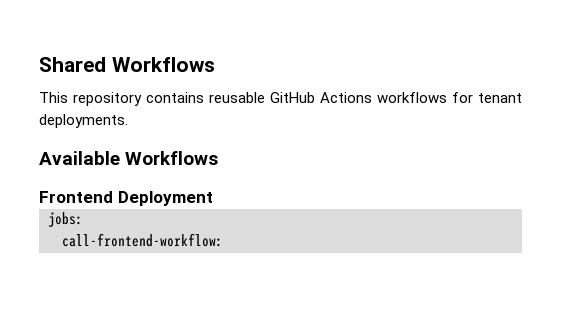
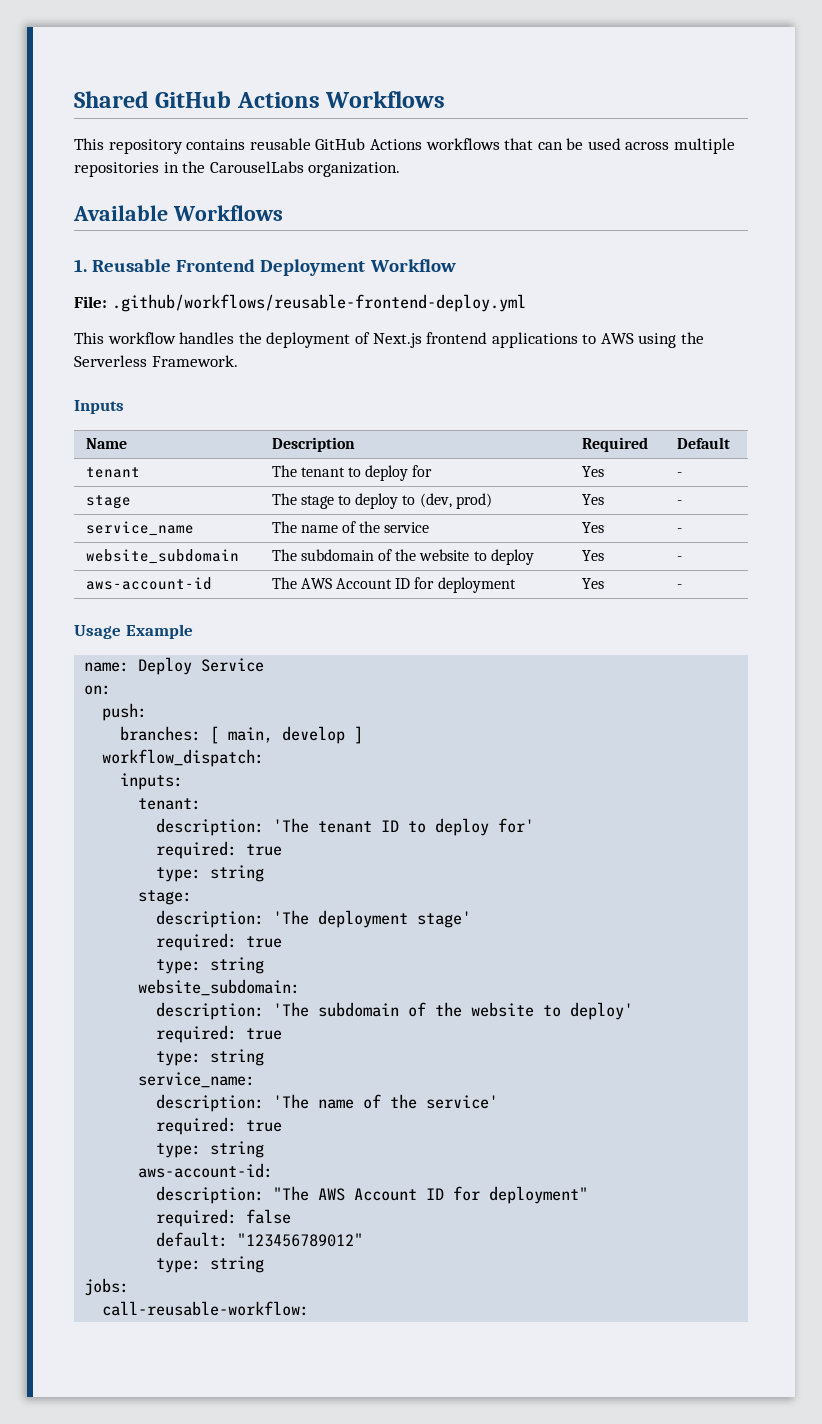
(106, 64) none -> [155,91,320,108] GitHub Actions
[452,92,522,103] [39,114,128,128] for tenant deployments. -> [504,138,736,154] [74,161,401,177] that can be used across multiple repositories in the CarouselLabs organization.
(219, 158) none -> [74,259,172,272] 1. Reusable
(213, 198) none -> [369,259,456,272] [74,294,526,312] [74,332,705,348] [74,355,238,367] [74,400,124,414] [85,438,127,449] [271,437,355,452] [581,437,648,452] [676,437,730,449] [85,467,140,478] [271,465,433,481] [581,466,604,477] [676,472,682,477] [85,495,131,509] [271,493,492,509] [581,494,604,505] [676,500,682,505] [85,521,194,536] [271,521,430,533] [581,522,604,533] [676,528,682,533] [85,549,239,564] [271,549,534,565] [581,550,604,561] [676,556,682,561] [85,577,212,590] [271,577,516,593] [581,578,604,589] [676,584,682,589] [74,624,193,639] [84,657,265,675] [84,685,112,695] [102,703,148,721] [120,726,364,744] [102,749,265,767] [120,773,184,790] [138,798,202,810] [156,818,535,836] [156,841,283,859] [156,865,265,882] [138,890,193,905] [156,910,472,928] [156,933,283,951] [156,957,265,974] [138,979,301,996] [156,1002,634,1020] [156,1025,283,1043] [156,1049,265,1066] [138,1072,256,1088] [156,1094,499,1112] [156,1117,283,1135] [156,1141,265,1158] [138,1163,274,1178] [156,1186,589,1204] [156,1209,292,1227] [156,1232,364,1247] [156,1256,265,1273] Workflow // File: .github/workflows/reusable-frontend-deploy.yml // This workflow handles the deployment of Next.js frontend applications to AWS using the Serverless Framework. // Inputs // Name | Description | Required | Default // tenant | The tenant to deploy for | Yes | - // stage | The stage to deploy to (dev, prod) | Yes | - // service_name | The name of the service | Yes | - // website_subdomain | The subdomain of the website to deploy | Yes | - // aws-account-id | The AWS Account ID for deployment | Yes | - // Usage Example // name: Deploy Service // on: // push: // branches: [ main, develop ] // workflow_dispatch: // inputs: // tenant: // description: 'The tenant ID to deploy for' // required: true // type: string // stage: // description: 'The deployment stage' // required: true // type: string // website_subdomain: // description: 'The subdomain of the website to deploy' // required: true // type: string // service_name: // description: 'The name of the service' // required: true // type: string // aws-account-id: // description: "The AWS Account ID for deployment" // required: false // default: "123456789012" // type: string
[62,233,223,247] call-frontend-workflow: -> [102,1301,310,1316] call-reusable-workflow:

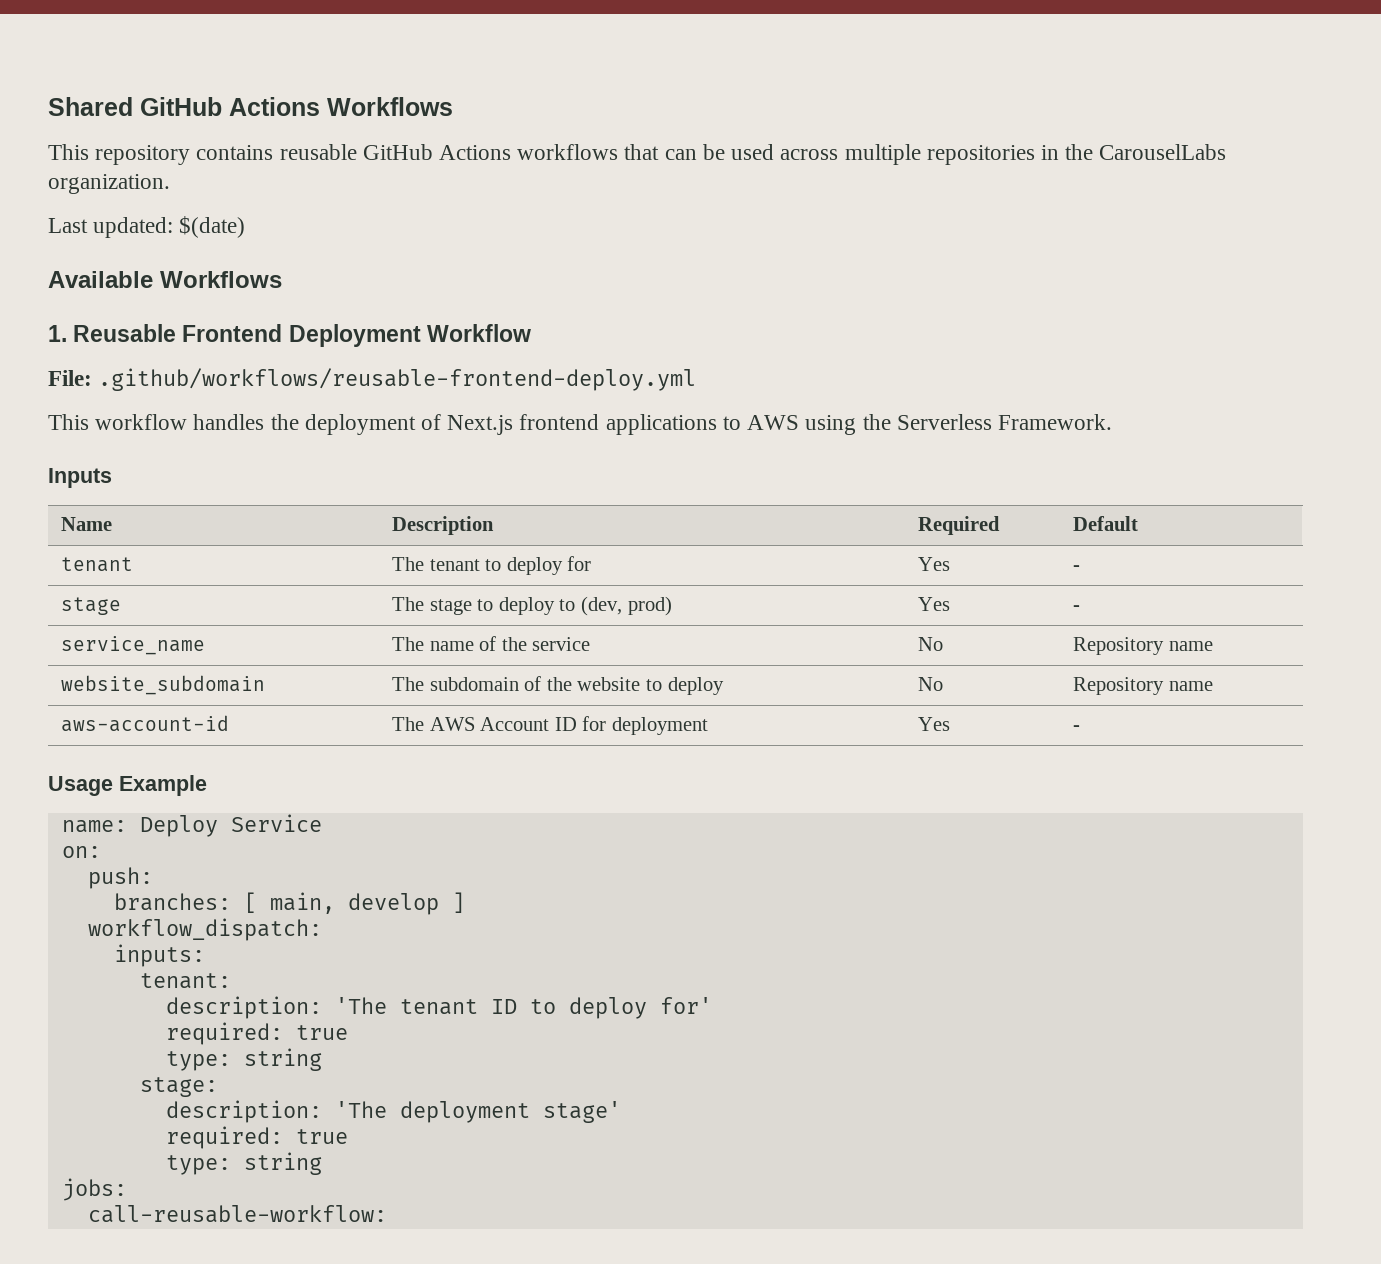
(401, 169) none -> [48,216,246,238] // Last updated: $(date)
[581,522,604,533] [676,528,682,533] Yes | - -> [918,637,944,651] [1073,637,1213,655] No | Repository name
[581,550,604,561] [676,556,682,561] Yes | - -> [918,677,944,691] [1073,677,1213,695] No | Repository name
[138,979,301,996] [156,1002,634,1020] [156,1025,283,1043] [156,1049,265,1066] [138,1072,256,1088] [156,1094,499,1112] [156,1117,283,1135] [156,1141,265,1158] [138,1163,274,1178] [156,1186,589,1204] [156,1209,292,1227] [156,1232,364,1247] [156,1256,265,1273] // website_subdomain: // description: 'The subdomain of the website to deploy' // required: true // type: string // service_name: // description: 'The name of the service' // required: true // type: string // aws-account-id: // description: "The AWS Account ID for deployment" // required: false // default: "123456789012" // type: string -> (322, 1163) none

